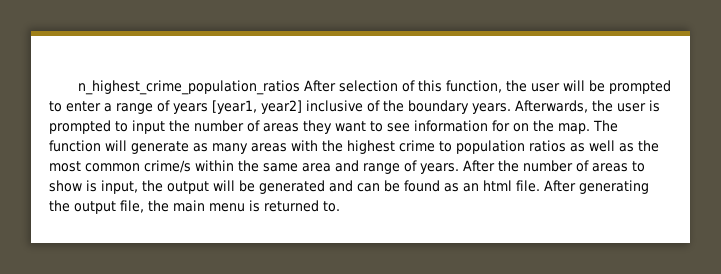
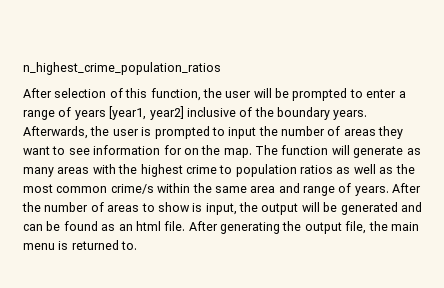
(301, 87) none -> (221, 68) //

